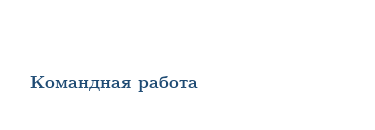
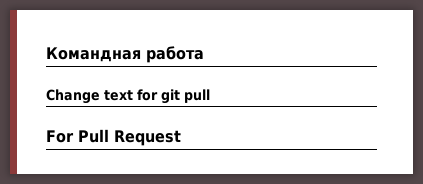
(198, 84) none -> [46,89,210,104] [46,129,181,146] // Change text for git pull // For Pull Request

